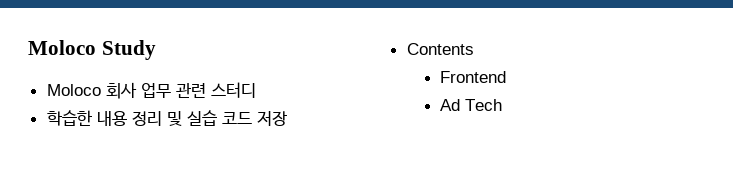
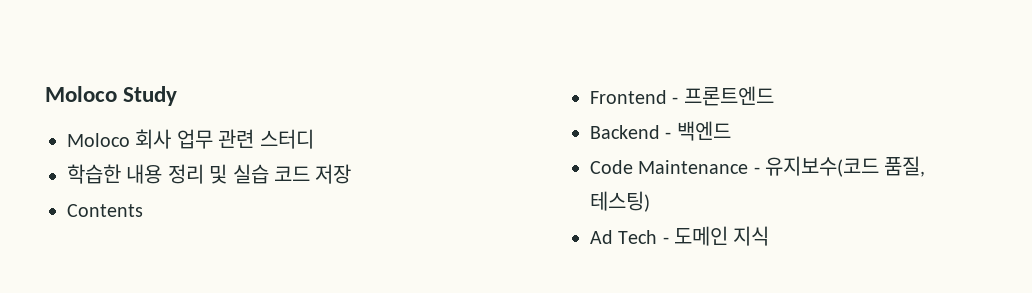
(507, 77) none -> [672,86,774,106] [589,121,731,141] [589,156,926,177] [589,191,650,212] - 프론트엔드 // Backend - 백엔드 // Code Maintenance - 유지보수(코드 품질, 테스팅)
(503, 105) none -> [662,226,770,246] - 도메인 지식

